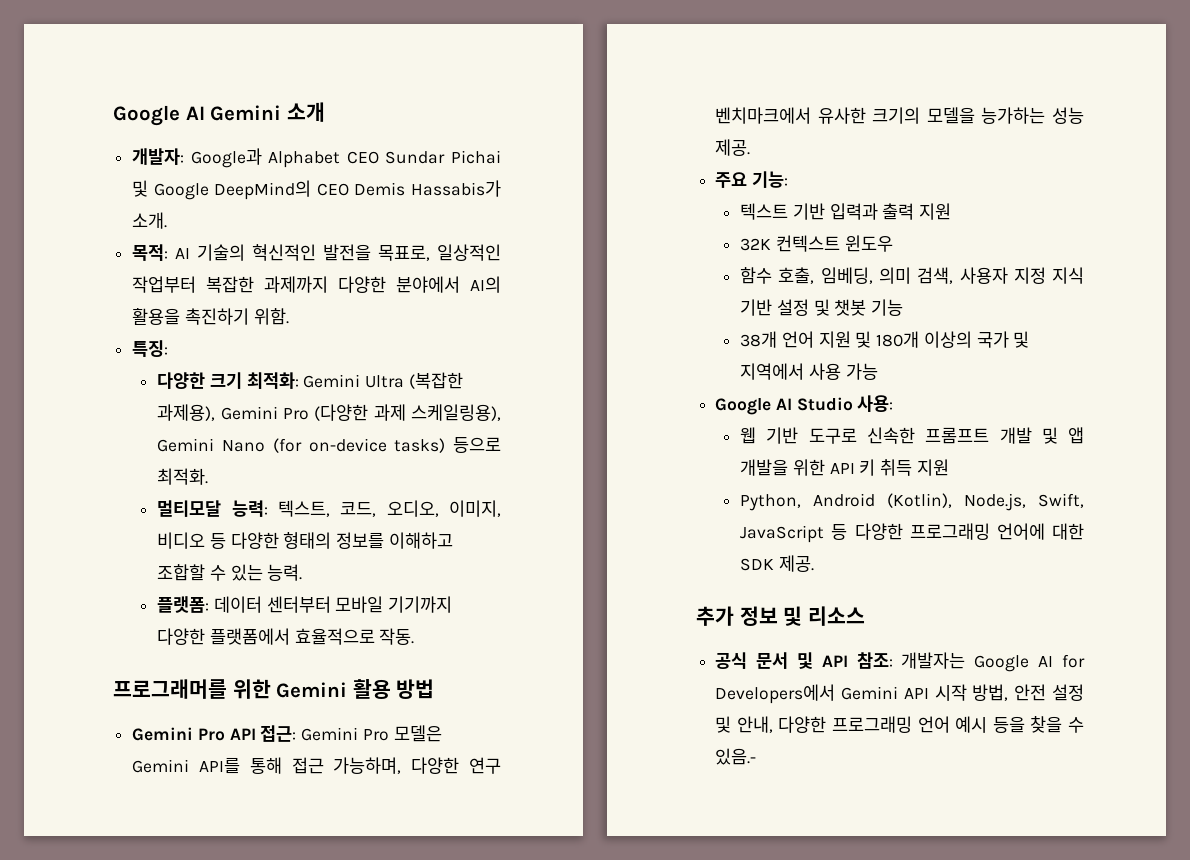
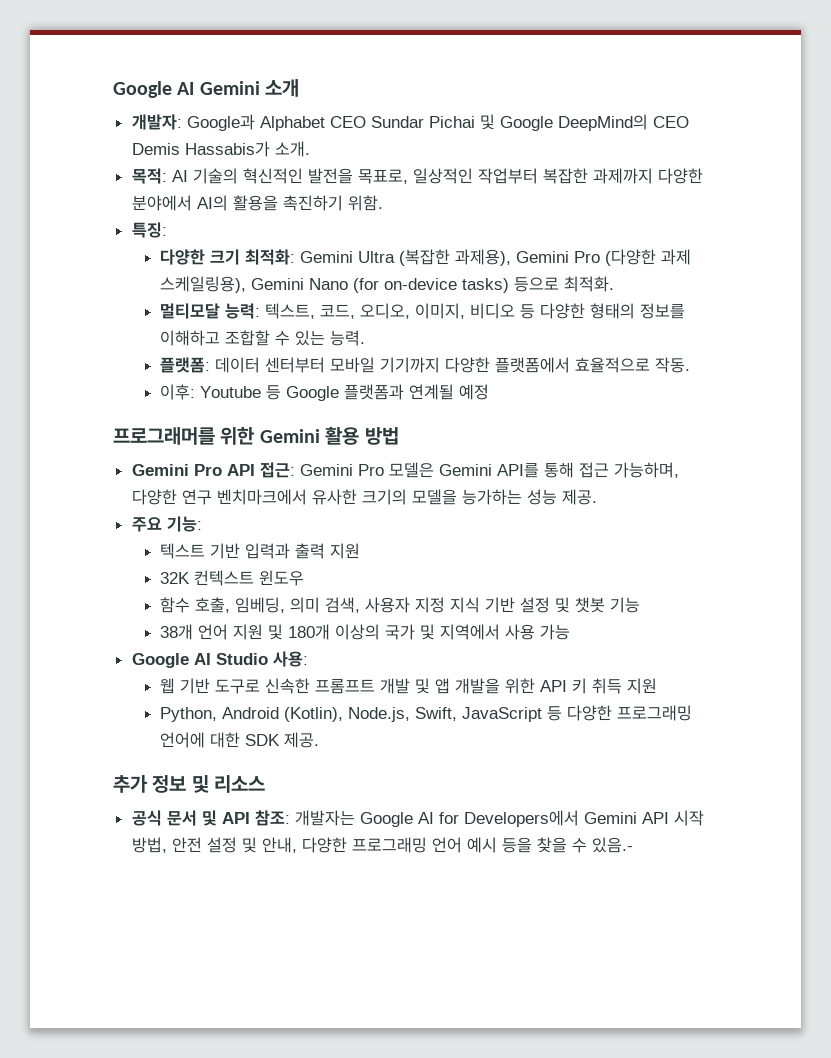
(415, 636) none -> [160,384,490,401] // 이후: Youtube 등 Google 플랫폼과 연계될 예정

